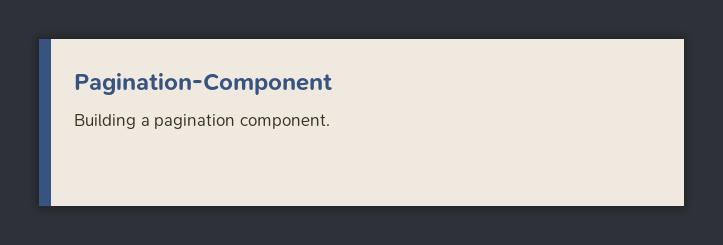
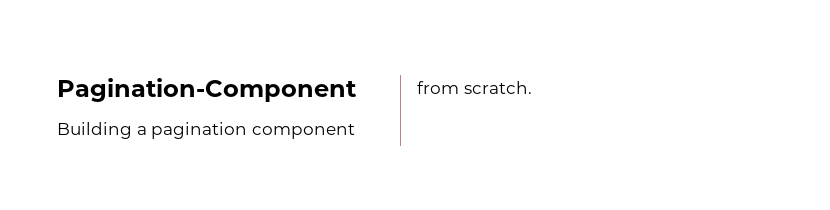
[239,114,330,129] component. -> [251,124,355,139] [417,81,532,94] component from scratch.

